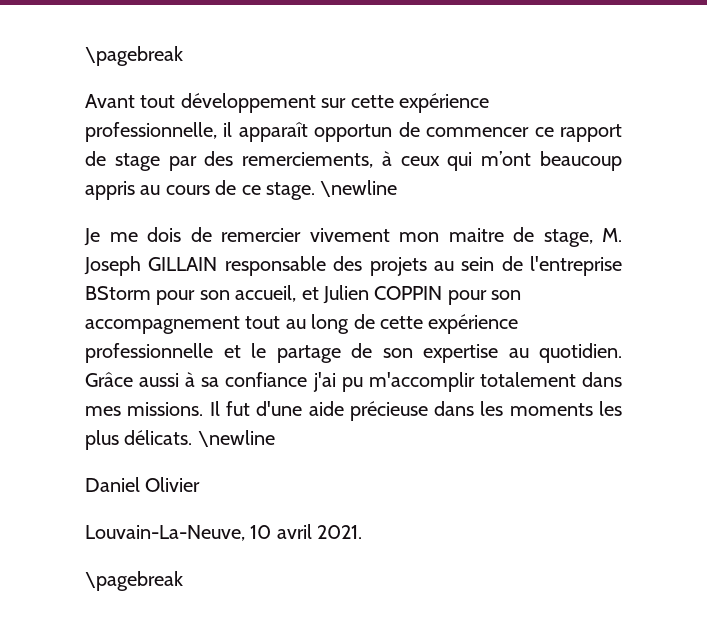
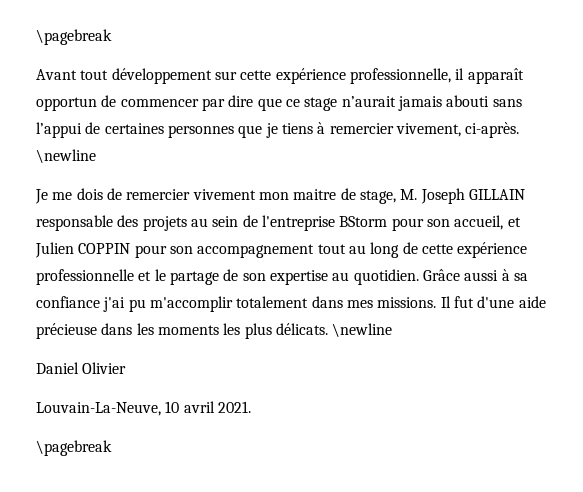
[534,124,622,142] [85,151,623,171] [85,180,315,200] ce rapport de stage par des remerciements, à ceux qui m’ont beaucoup appris au cours de ce stage. -> [201,95,522,111] [36,122,520,138] par dire que ce stage n’aurait jamais abouti sans l’appui de certaines personnes que je tiens à remercier vivement, ci-après.

